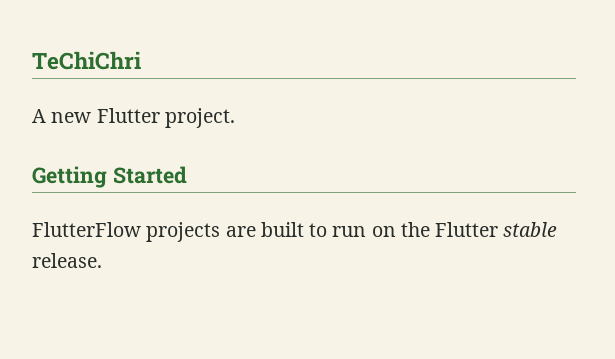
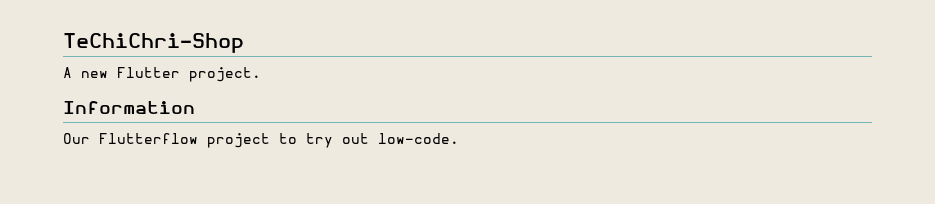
[32,51,141,70] TeChiChri -> [63,33,244,53] TeChiChri-Shop
[32,166,187,188] [32,222,558,242] [32,253,102,268] Getting Started // FlutterFlow projects are built to run on the Flutter stable release. -> [63,101,195,114] [63,133,459,148] Information // Our Flutterflow project to try out low-code.

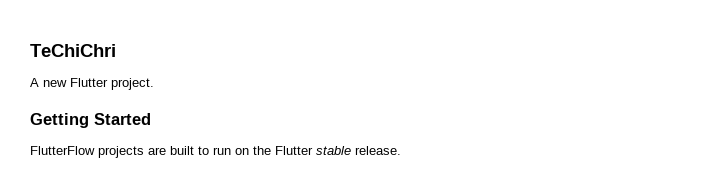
[63,33,244,53] TeChiChri-Shop -> [30,44,116,57] TeChiChri
[63,101,195,114] [63,133,459,148] Information // Our Flutterflow project to try out low-code. -> [30,113,151,128] [30,146,401,158] Getting Started // FlutterFlow projects are built to run on the Flutter stable release.

